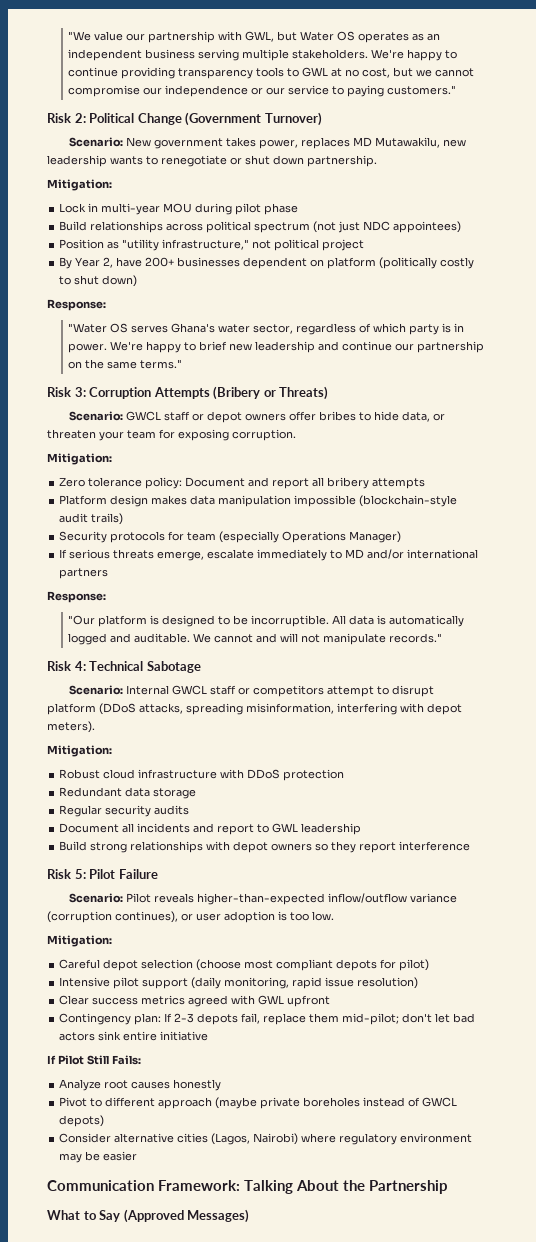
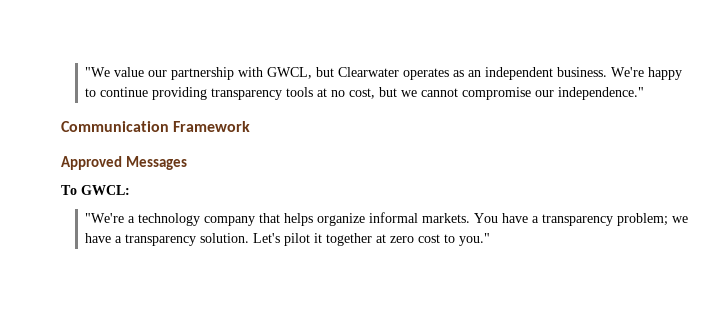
[245,31,441,43] [68,49,369,61] GWL, but Water OS operates as an independent business serving multiple stakeholders. -> [267,67,608,80] GWCL, but Clearwater operates as an independent business.
[287,67,329,77] to GWL -> (314, 92) none
[165,85,457,97] [47,112,322,126] [69,137,467,149] [47,155,377,167] [47,179,112,191] [59,203,299,215] [59,221,462,233] [59,239,365,251] [59,257,475,269] [59,275,138,287] [47,299,106,311] [68,323,465,335] [68,341,485,353] [68,359,183,369] [47,386,329,400] [69,411,446,423] [47,429,296,441] [47,453,112,465] [59,477,426,489] [59,495,458,507] [59,513,124,525] [59,531,402,543] [59,549,479,561] [59,568,109,579] [47,591,106,603] [68,615,465,627] [68,633,443,645] [47,661,201,673] [69,685,435,697] [47,703,462,715] [47,721,95,733] [47,745,112,757] [59,769,345,781] [59,787,197,799] [59,805,190,817] [59,823,362,835] [59,841,471,853] [47,869,158,879] [69,893,458,905] [47,911,334,923] [47,935,112,947] [59,959,430,971] [59,977,419,989] [59,995,331,1007] [59,1013,476,1025] [59,1031,209,1041] [47,1055,141,1065] [59,1079,222,1091] [59,1097,458,1109] [59,1115,105,1127] [59,1133,473,1145] [59,1151,138,1163] [47,1180,449,1194] [47,1209,250,1223] independence or our service to paying customers." // Risk 2: Political Change (Government Turnover) // Scenario: New government takes power, replaces MD Mutawakilu, new leadership wants to renegotiate or shut down partnership. // Mitigation: // Lock in multi-year MOU during pilot phase // Build relationships across political spectrum (not just NDC appointees) // Position as "utility infrastructure," not political project // By Year 2, have 200+ businesses dependent on platform (politically costly to shut down) // Response: // "Water OS serves Ghana's water sector, regardless of which party is in power. We're happy to brief new leadership and continue our partnership on the same terms." // Risk 3: Corruption Attempts (Bribery or Threats) // Scenario: GWCL staff or depot owners offer bribes to hide data, or threaten your team for exposing corruption. // Mitigation: // Zero tolerance policy: Document and report all bribery attempts // Platform design makes data manipulation impossible (blockchain-style audit trails) // Security protocols for team (especially Operations Manager) // If serious threats emerge, escalate immediately to MD and/or international partners // Response: // "Our platform is designed to be incorruptible. All data is automatically logged and auditable. We cannot and will not manipulate records." // Risk 4: Technical Sabotage // Scenario: Internal GWCL staff or competitors attempt to disrupt platform (DDoS attacks, spreading misinformation, interfering with depot meters). // Mitigation: // Robust cloud infrastructure with DDoS protection // Redundant data storage // Regular security audits // Document all incidents and report to GWL leadership // Build strong relationships with depot owners so they report interference // Risk 5: Pilot Failure // Scenario: Pilot reveals higher-than-expected inflow/outflow variance (corruption continues), or user adoption is too low. // Mitigation: // Careful depot selection (choose most compliant depots for pilot) // Intensive pilot support (daily monitoring, rapid issue resolution) // Clear success metrics agreed with GWL upfront // Contingency plan: If 2-3 depots fail, replace them mid-pilot; don't let bad actors sink entire initiative // If Pilot Still Fails: // Analyze root causes honestly // Pivot to different approach (maybe private boreholes instead of GWCL depots) // Consider alternative cities (Lagos, Nairobi) where regulatory environment may be easier // Communication Framework: Talking About the Partnership // What to Say (Approved Messages) -> [558,87,645,100] [61,121,251,132] [61,156,187,170] [61,185,130,195] [85,212,689,226] [85,233,491,246] independence." // Communication Framework // Approved Messages // To GWCL: // "We're a technology company that helps organize informal markets. You have a transparency problem; we have a transparency solution. Let's pilot it together at zero cost to you."

